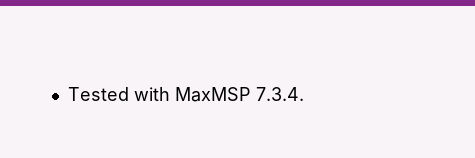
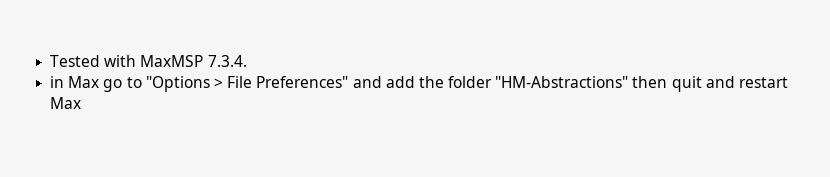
(304, 94) none -> [50,76,789,92] [50,97,82,109] // in Max go to "Options > File Preferences" and add the folder "HM-Abstractions" then quit and restart Max

